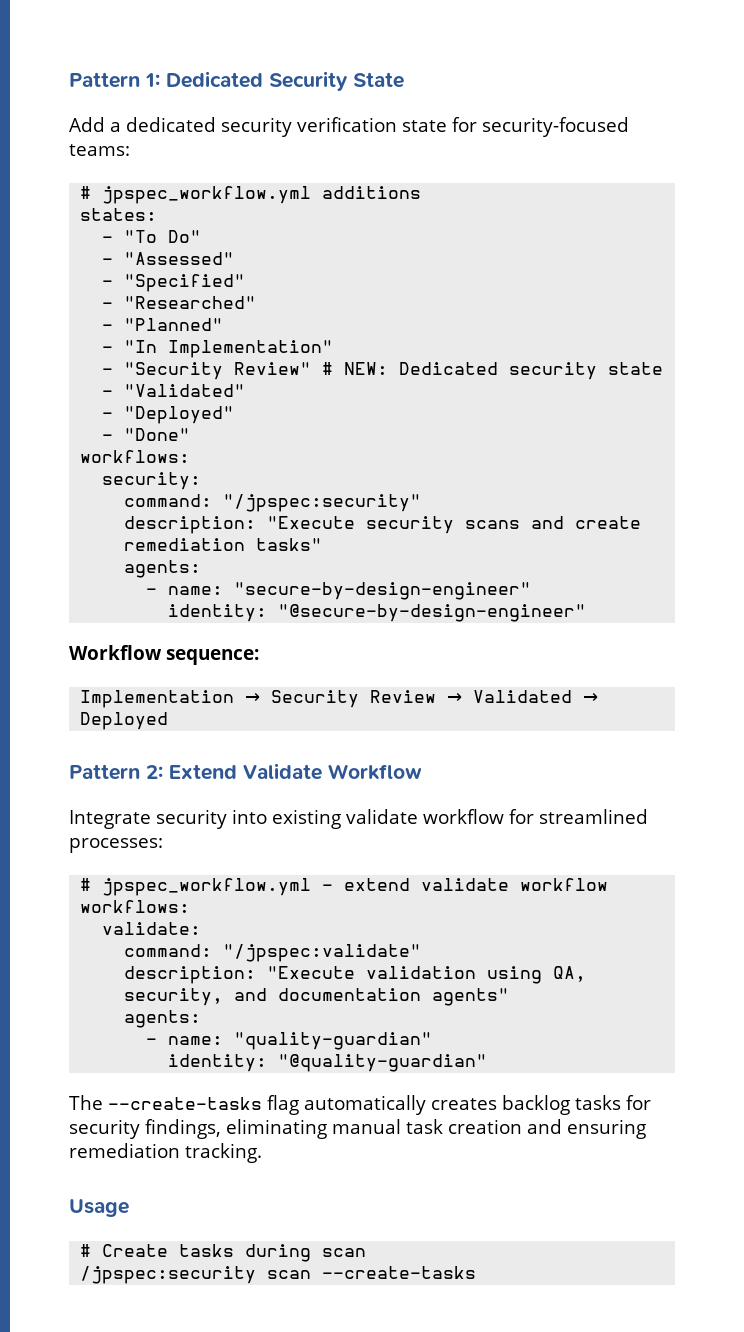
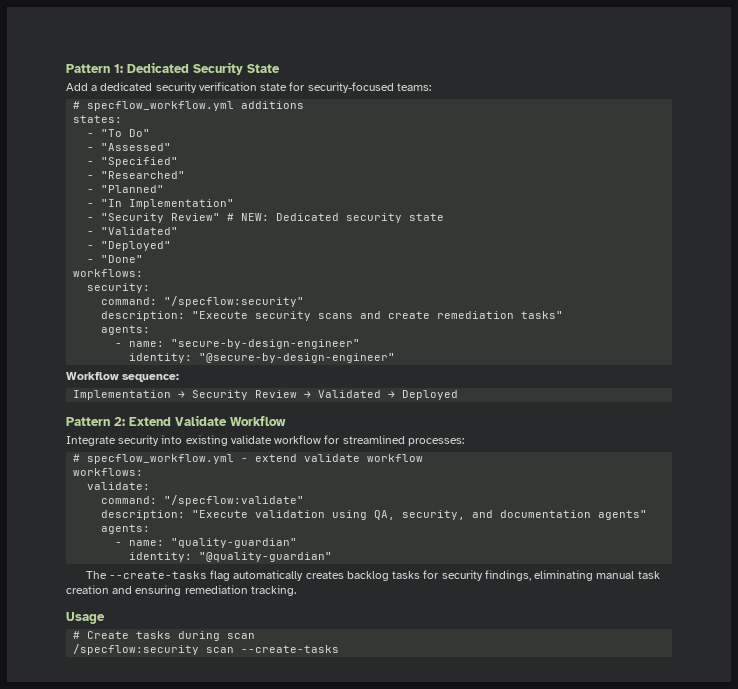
[102,186,312,204] jpspec_workflow.yml -> [87,101,235,111] specflow_workflow.yml
[223,494,422,512] "/jpspec:security" -> [164,296,305,307] "/specflow:security"
[102,878,312,896] jpspec_workflow.yml -> [87,454,235,464] specflow_workflow.yml
[223,944,422,962] "/jpspec:validate" -> [164,495,305,506] "/specflow:validate"
[80,1266,257,1284] /jpspec:security -> [73,644,200,655] /specflow:security

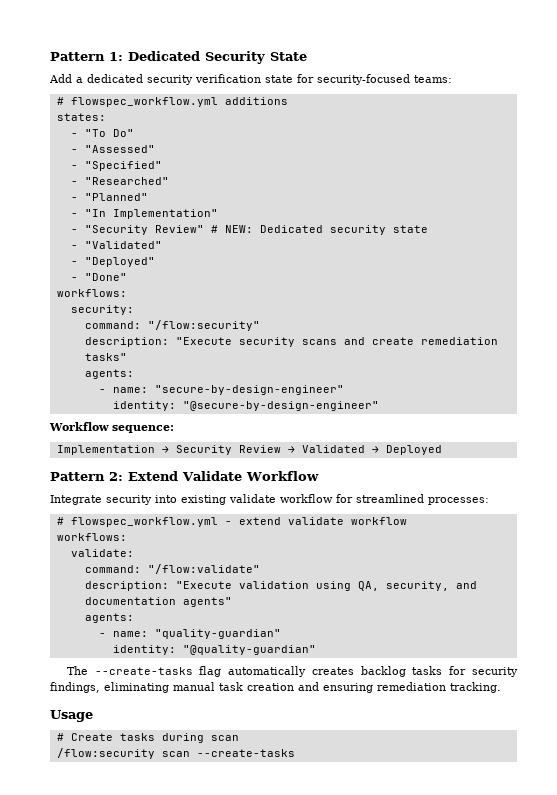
[87,101,235,111] specflow_workflow.yml -> [70,97,218,107] flowspec_workflow.yml
[164,296,305,307] "/specflow:security" -> [147,320,260,331] "/flow:security"
[87,454,235,464] specflow_workflow.yml -> [70,517,218,527] flowspec_workflow.yml
[164,495,305,506] "/specflow:validate" -> [147,564,260,574] "/flow:validate"
[73,644,200,655] /specflow:security -> [56,748,155,759] /flow:security

